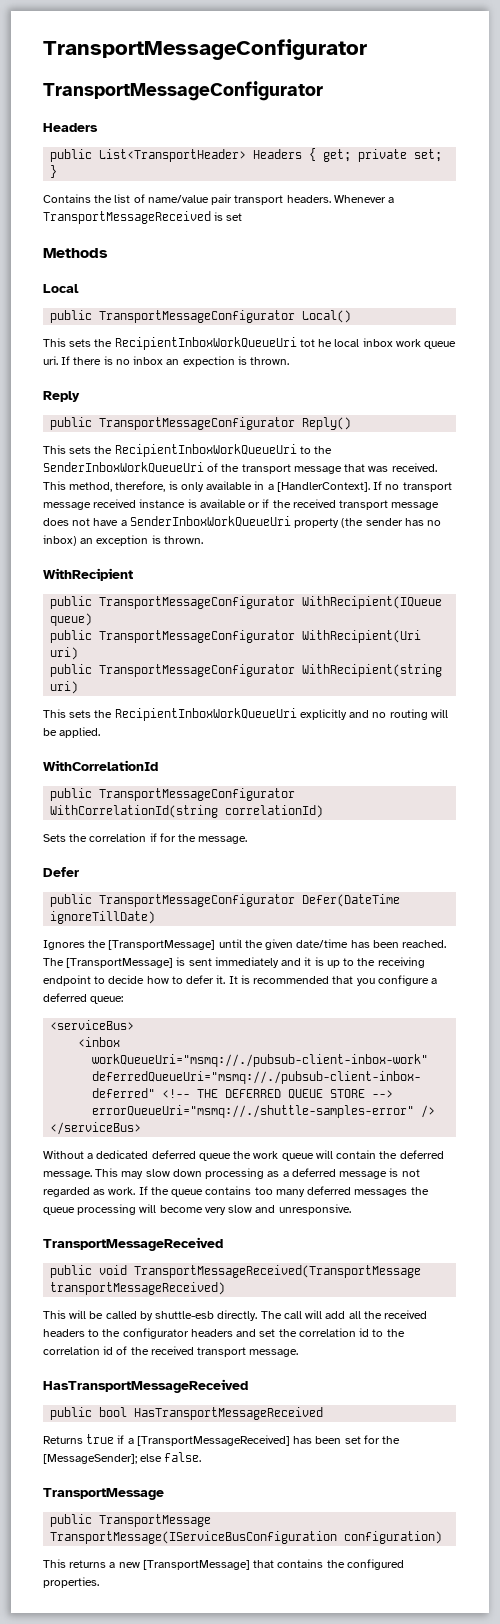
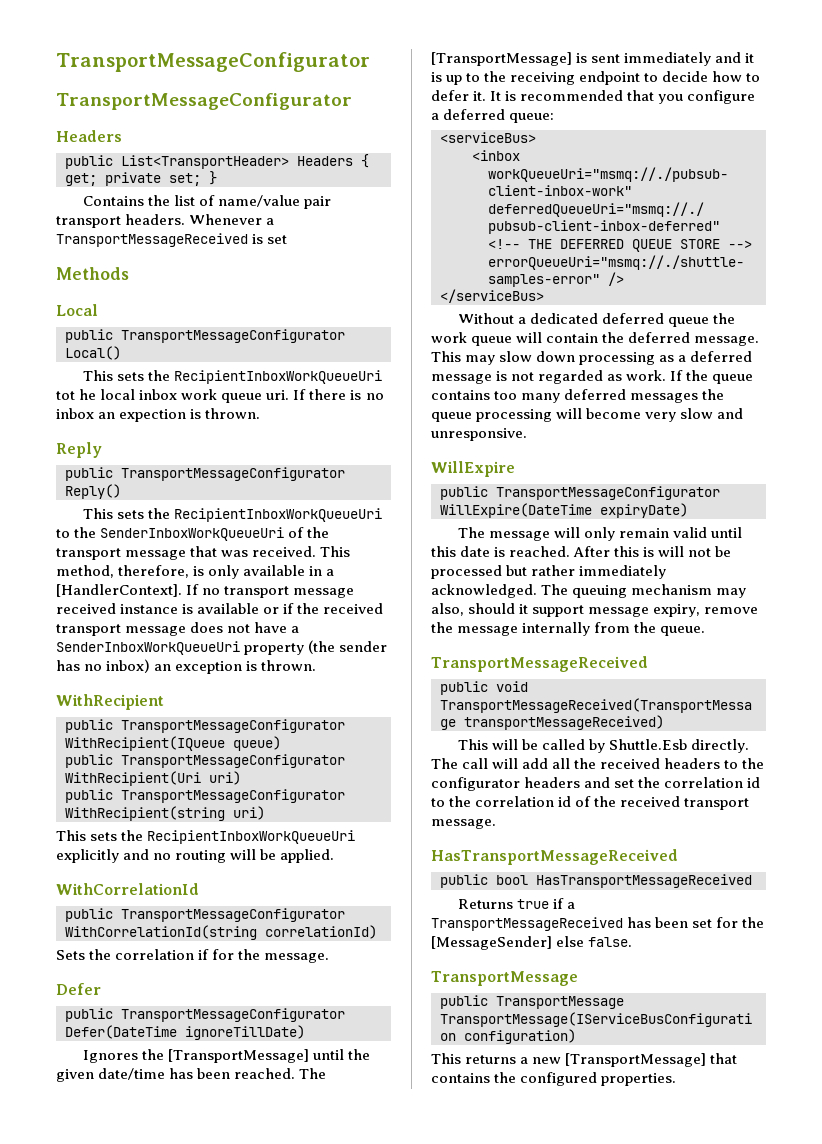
(351, 1209) none -> [431,461,515,477] [440,486,720,500] [440,503,688,518] [457,527,742,541] [431,546,732,557] [431,565,667,579] [431,584,747,598] [431,603,759,617] [431,622,706,636] // WillExpire // public TransportMessageConfigurator WillExpire(DateTime expiryDate) // The message will only remain valid until this date is reached. After this is will not be processed but rather immediately acknowledged. The queuing mechanism may also, should it support message expiry, remove the message internally from the queue.
[155,1311,215,1319] shuttle-esb -> [608,739,687,750] Shuttle.Esb
[136,1435,290,1446] [TransportMessageReceived] -> [431,917,623,931] TransportMessageReceived
[43,1454,137,1464] [MessageSender]; -> [431,936,552,950] [MessageSender]

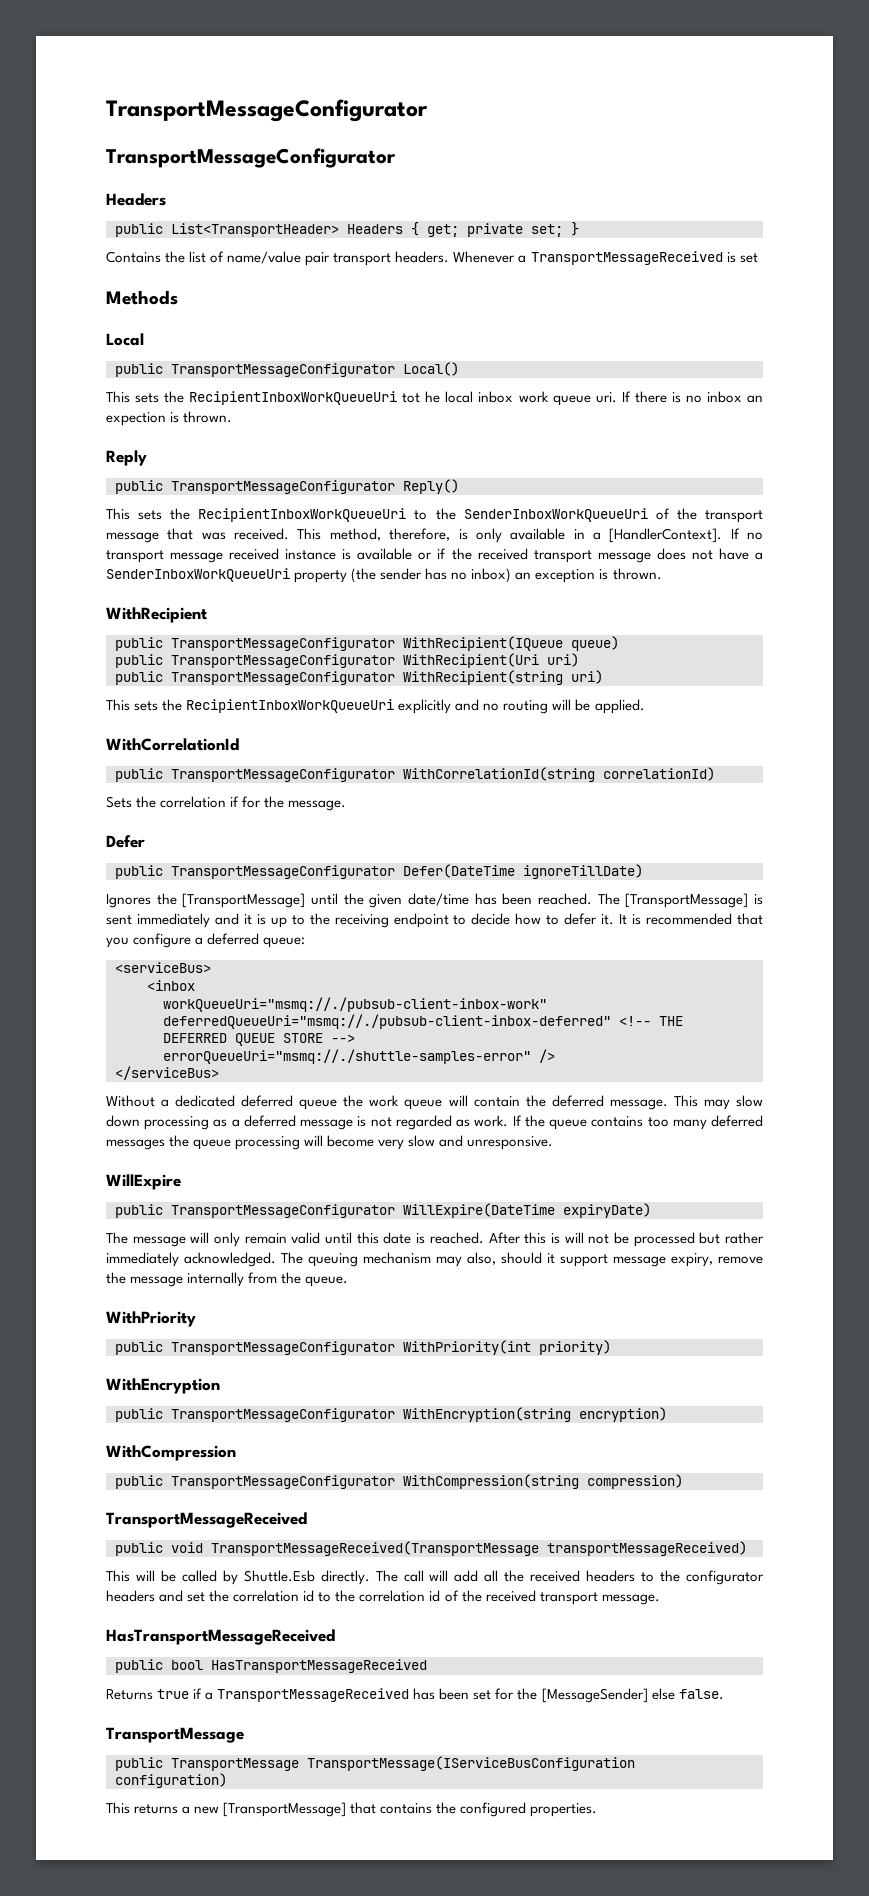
(706, 631) none -> [106,1311,196,1327] [115,1340,611,1355] [106,1378,220,1394] [115,1407,667,1422] [106,1445,236,1461] [115,1474,683,1489] // WithPriority // public TransportMessageConfigurator WithPriority(int priority) // WithEncryption // public TransportMessageConfigurator WithEncryption(string encryption) // WithCompression // public TransportMessageConfigurator WithCompression(string compression)

